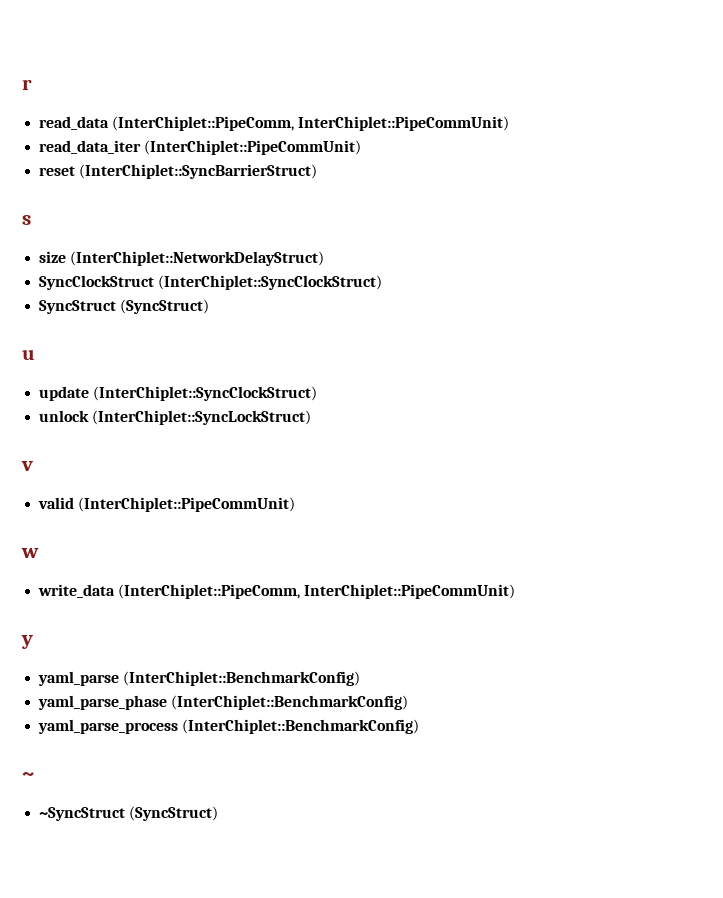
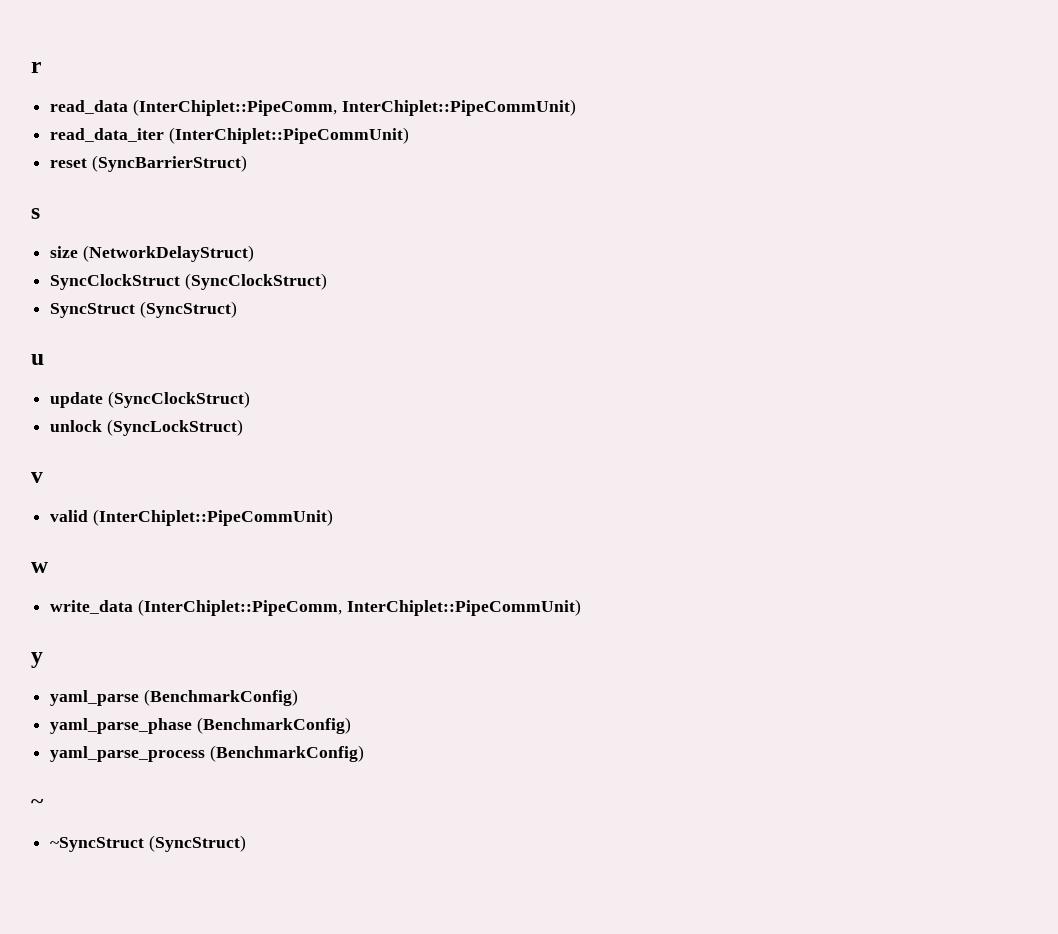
[79,164,318,179] (InterChiplet::SyncBarrierStruct) -> [91,155,247,172] (SyncBarrierStruct)
[70,251,325,266] (InterChiplet::NetworkDelayStruct) -> [82,245,254,262] (NetworkDelayStruct)
[158,275,383,290] (InterChiplet::SyncClockStruct) -> [184,273,327,290] (SyncClockStruct)
[93,386,318,401] (InterChiplet::SyncClockStruct) -> [107,391,250,408] (SyncClockStruct)
[92,410,312,425] (InterChiplet::SyncLockStruct) -> [106,419,243,436] (SyncLockStruct)
[123,671,361,686] (InterChiplet::BenchmarkConfig) -> [143,689,298,706] (BenchmarkConfig)
[171,695,409,710] (InterChiplet::BenchmarkConfig) -> [196,717,351,734] (BenchmarkConfig)
[182,719,420,734] (InterChiplet::BenchmarkConfig) -> [209,745,364,762] (BenchmarkConfig)

